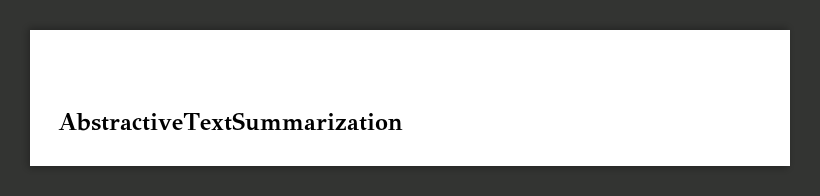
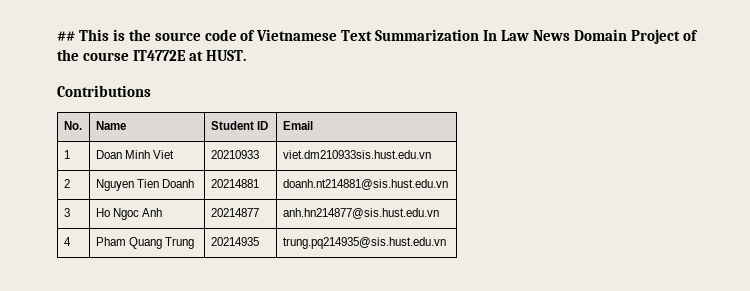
[58,112,403,131] AbstractiveTextSummarization -> [57,29,698,44] [57,49,246,61] [57,85,151,97] [63,121,82,130] [95,121,126,130] [210,121,268,130] [282,121,313,130] [63,150,70,159] [95,150,174,159] [210,150,259,159] [282,150,431,159] [63,179,70,188] [95,179,194,191] [210,179,259,188] [282,179,448,190] [63,208,70,217] [95,208,162,220] [210,208,259,217] [282,208,439,219] [63,237,71,246] [95,237,194,249] [210,237,259,246] [282,237,446,249] ## This is the source code of Vietnamese Text Summarization In Law News Domain Project of the course IT4772E at HUST. // Contributions // No. | Name | Student ID | Email // 1 | Doan Minh Viet | 20210933 | viet.dm210933sis.hust.edu.vn // 2 | Nguyen Tien Doanh | 20214881 | doanh.nt214881@sis.hust.edu.vn // 3 | Ho Ngoc Anh | 20214877 | anh.hn214877@sis.hust.edu.vn // 4 | Pham Quang Trung | 20214935 | trung.pq214935@sis.hust.edu.vn

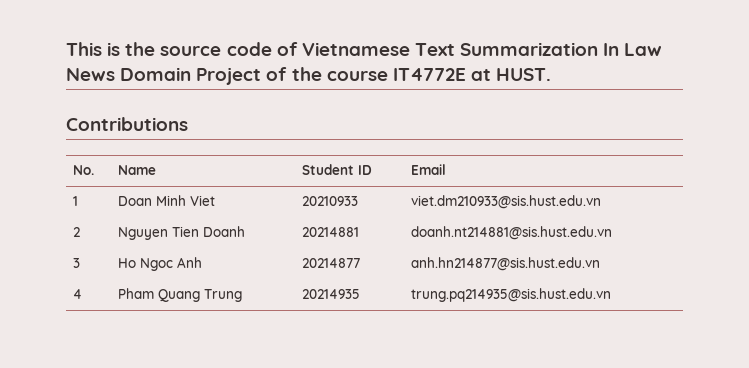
[57,31,75,41] ## -> (66, 49) none
[282,150,431,159] viet.dm210933sis.hust.edu.vn -> [410,195,601,209] viet.dm210933@sis.hust.edu.vn

